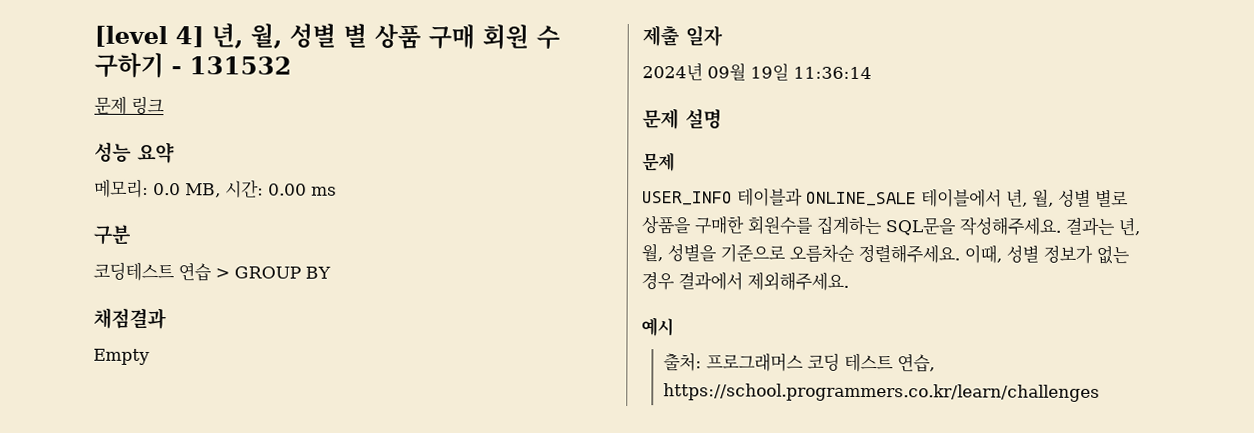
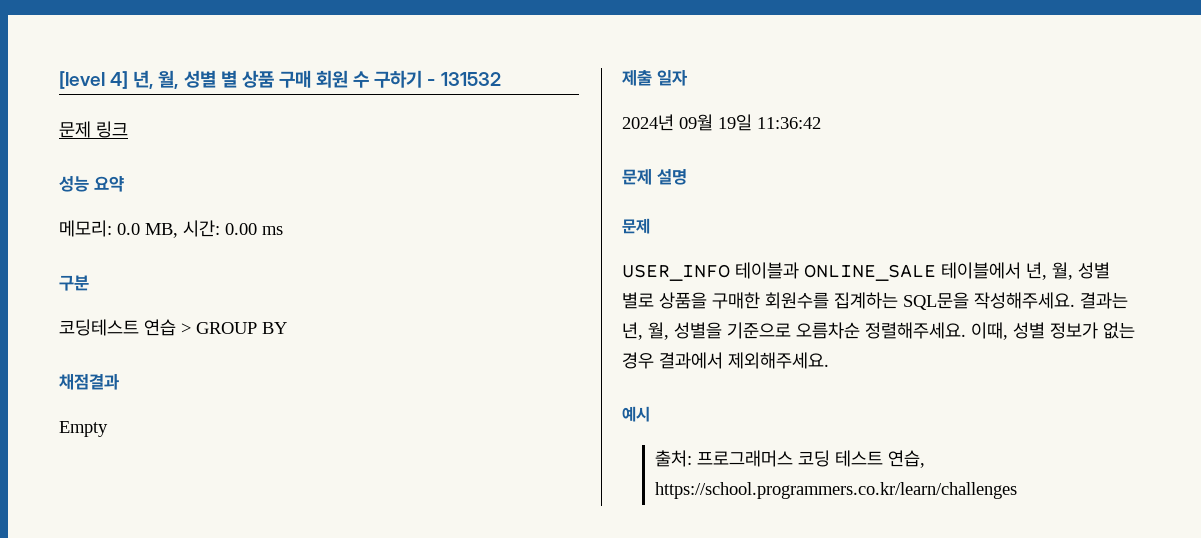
[793,66,872,80] 11:36:14 -> [757,117,821,129] 11:36:42

